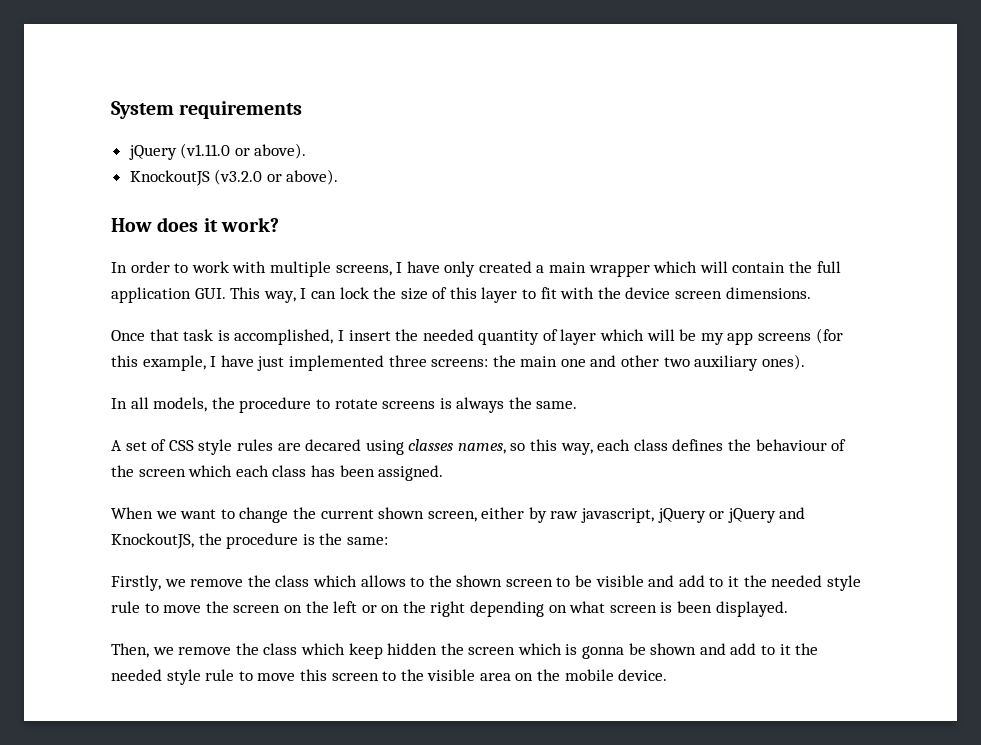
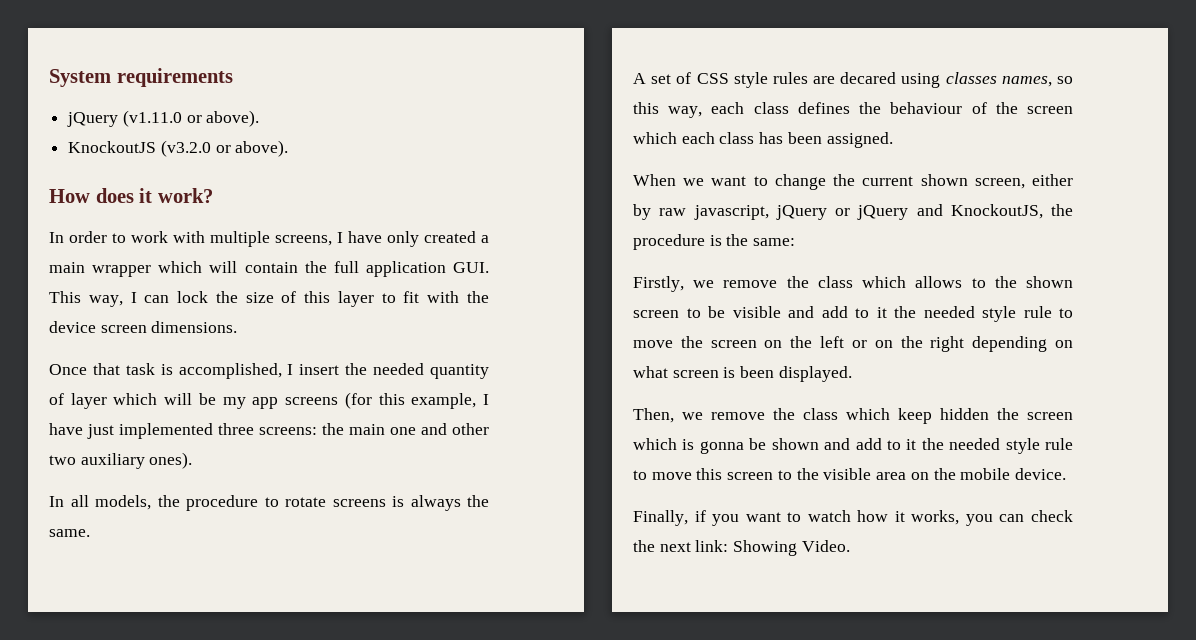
(668, 675) none -> [633,510,1073,526] [633,540,850,556] // Finally, if you want to watch how it works, you can check the next link: Showing Video.

